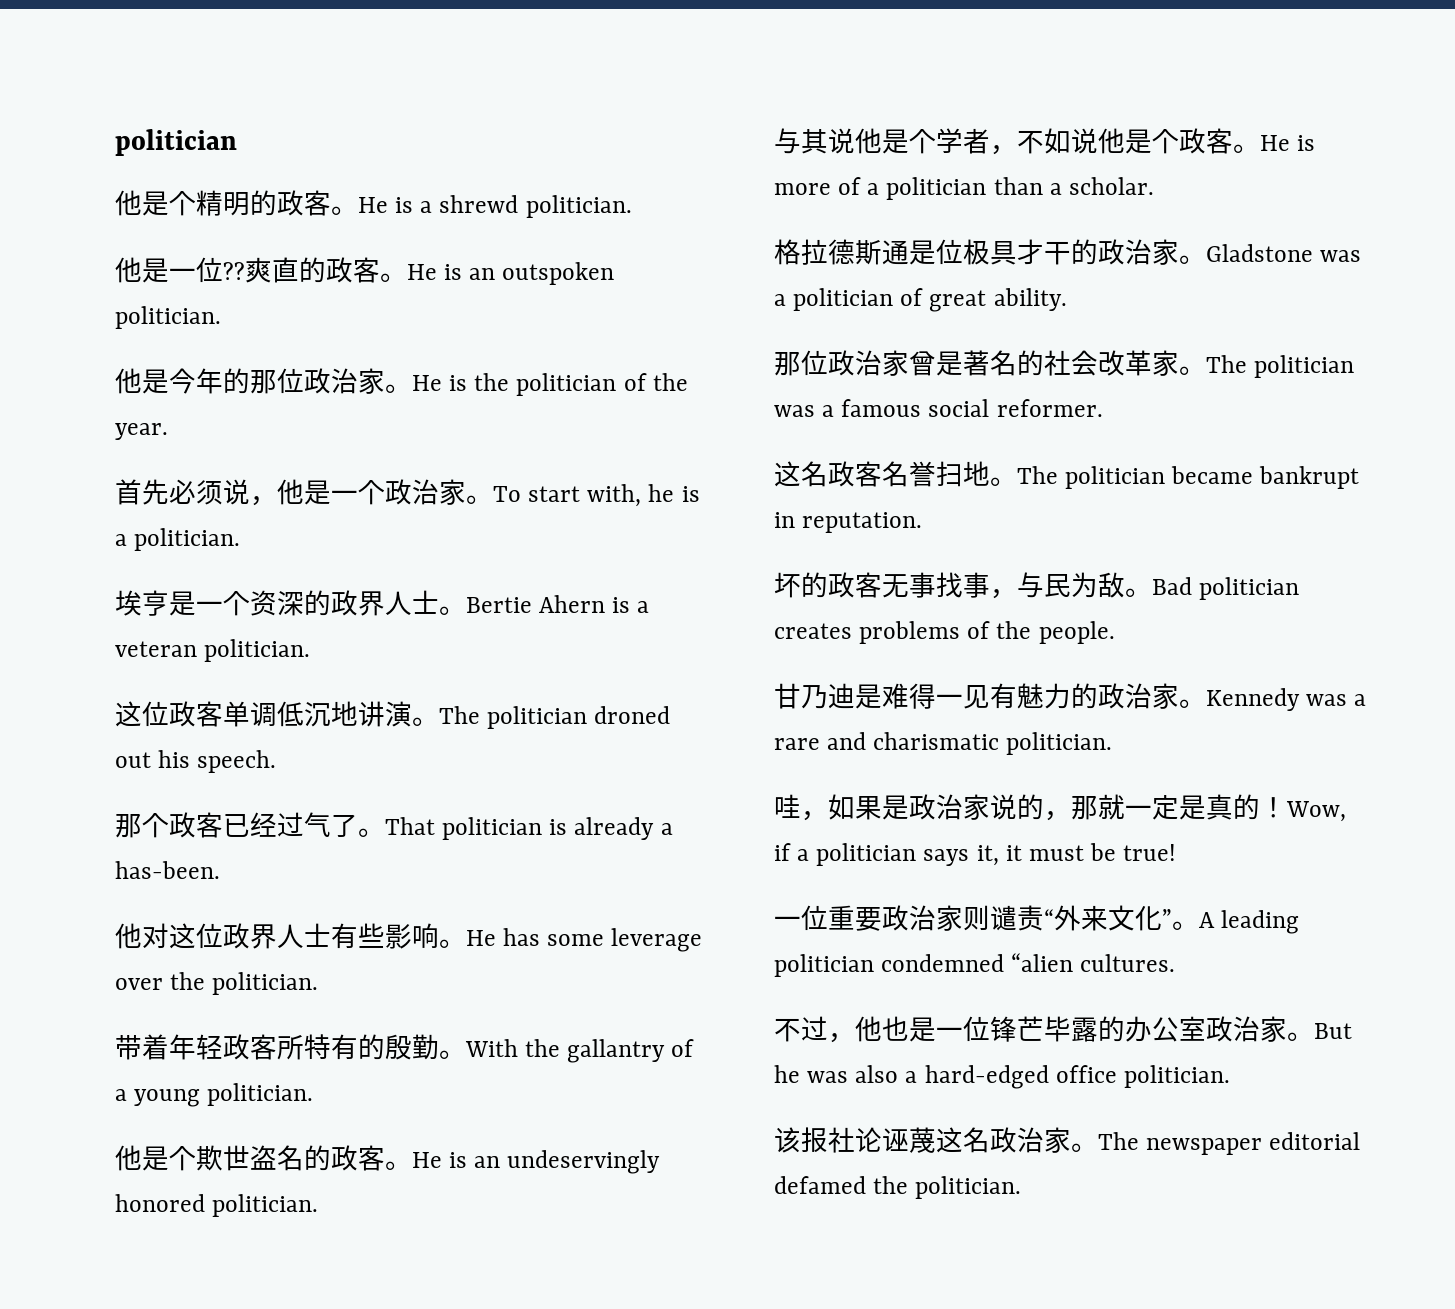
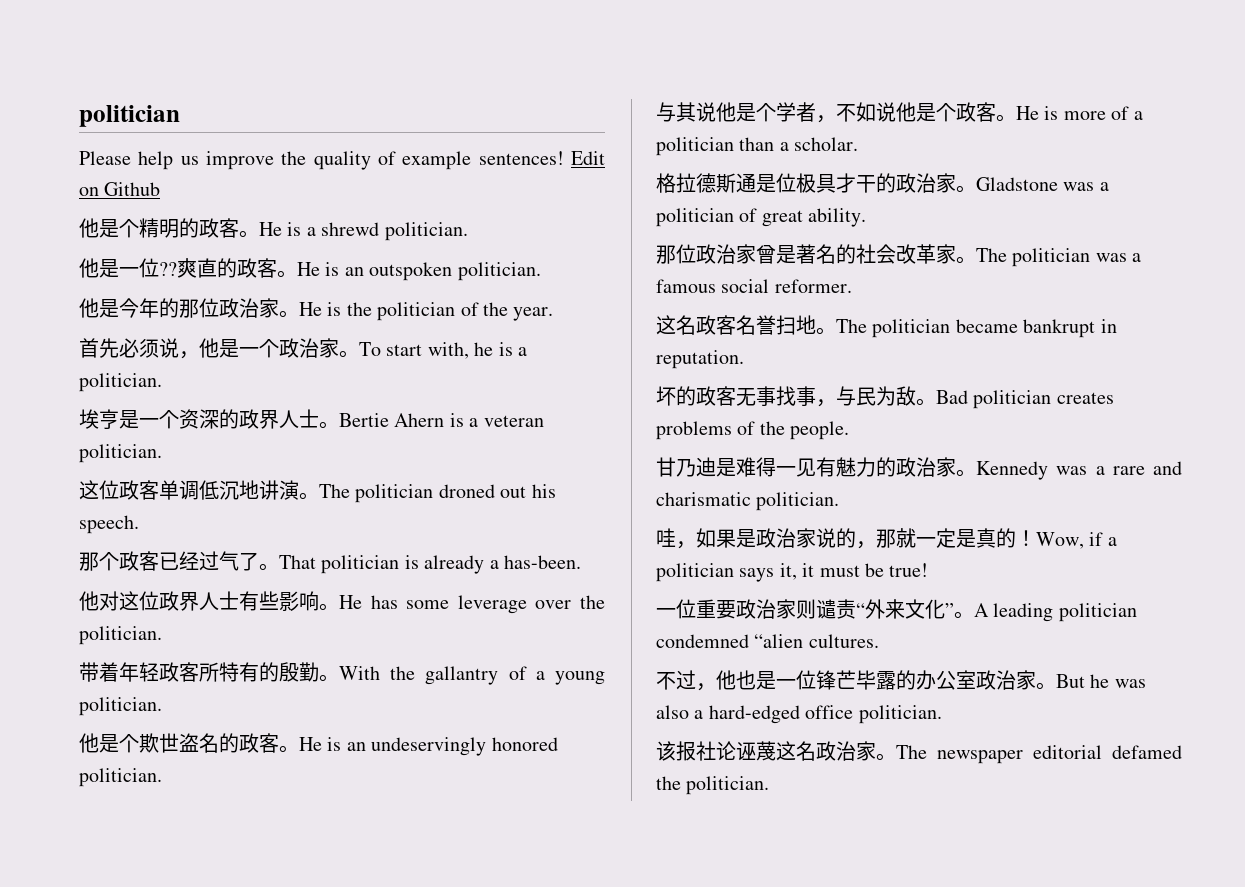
[115,129,237,156] politician -> [79,105,180,127] [79,151,605,170] [79,182,161,196] politician // Please help us improve the quality of example sentences! Edit on Github

